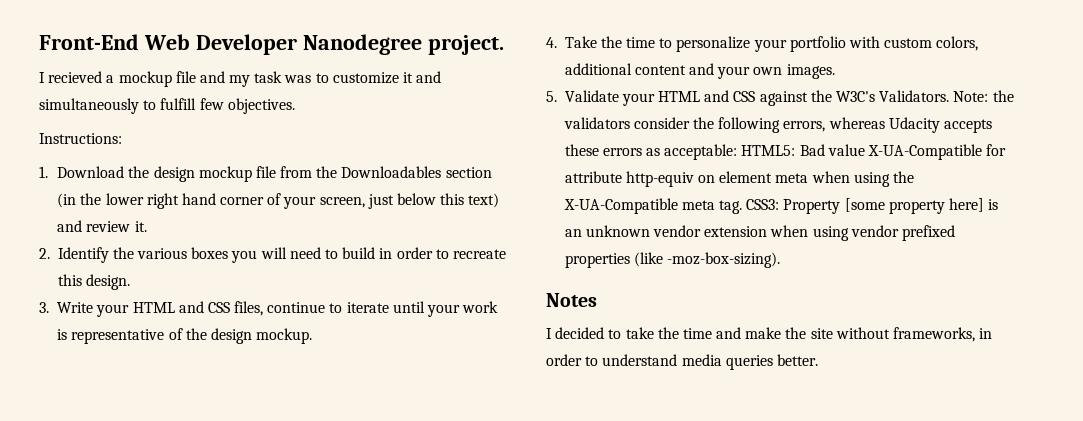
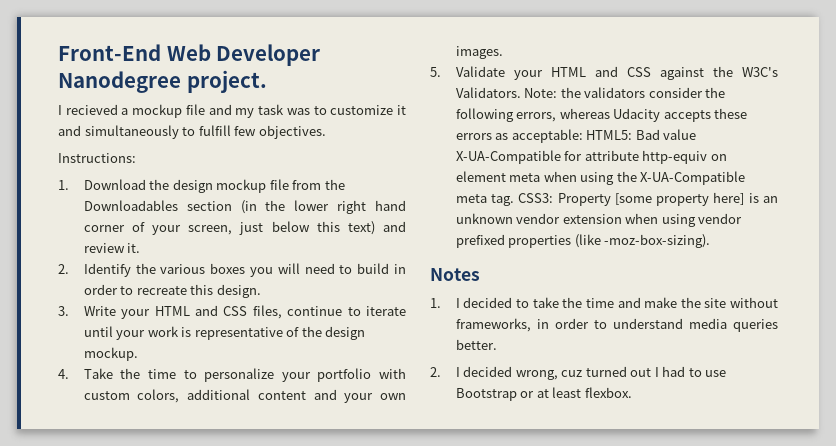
(597, 300) none -> [430,298,441,308] 1.
(818, 360) none -> [430,366,727,380] [455,387,632,401] // 2. I decided wrong, cuz turned out I had to use Bootstrap or at least flexbox.

